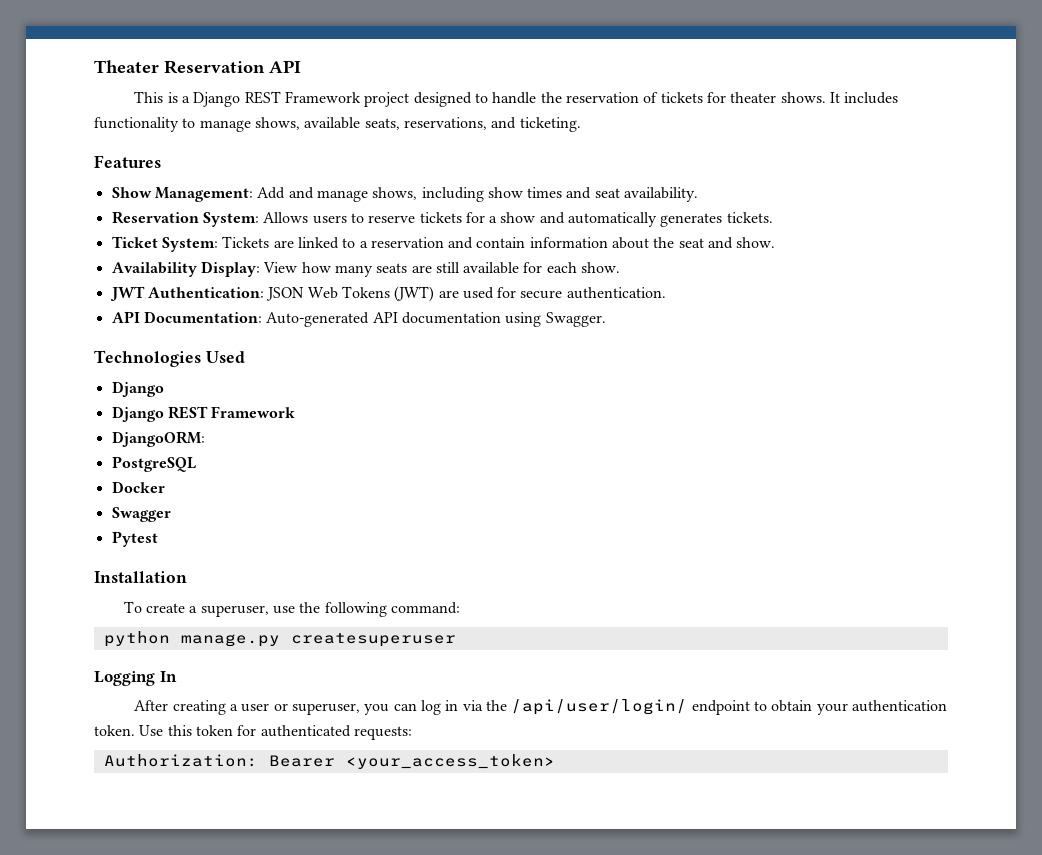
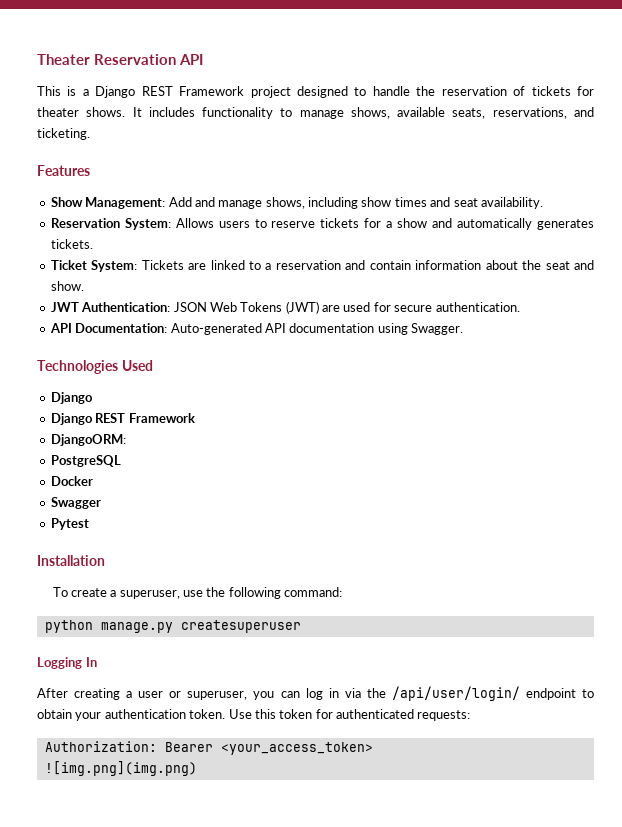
[111,261,621,277] // Availability Display: View how many seats are still available for each show. -> (84, 286) none
(555, 761) none -> [44,761,197,776] // ![img.png](img.png)

